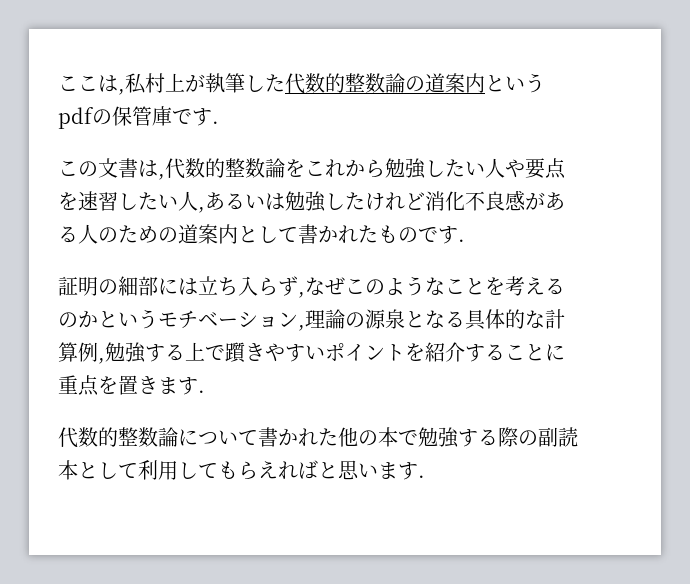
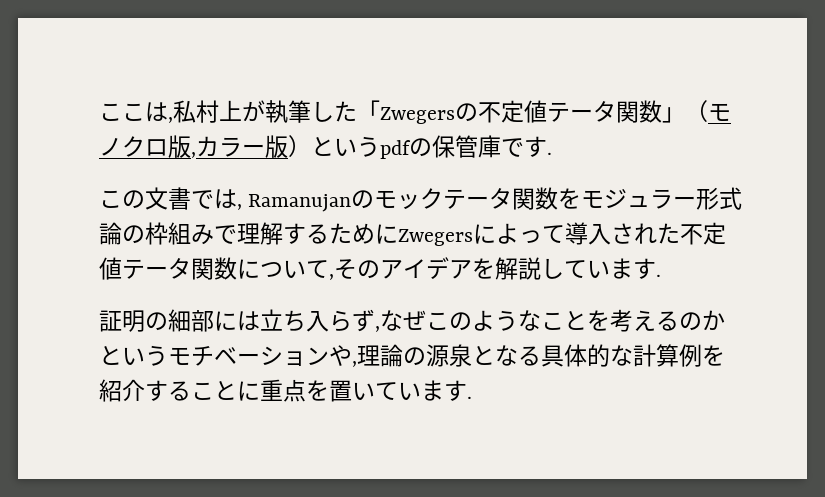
[285,73,485,94] 代数的整数論の道案内 -> [357,100,731,124] [99,135,311,158] 「Zwegersの不定値テータ関数」（モノクロ版,カラー版）
[138,158,566,180] [58,190,565,213] [58,224,438,244] は,代数的整数論をこれから勉強したい人や要点を速習したい人,あるいは勉強したけれど消化不良感がある人のための道案内として書かれたもので -> [191,187,743,212] [99,222,726,246] [99,257,633,280] では, Ramanujanのモックテータ関数をモジュラー形式論の枠組みで理解するためにZwegersによって導入された不定値テータ関数について,そのアイデアを解説していま
(298, 319) none -> [329,345,352,366] や
[98,342,405,364] ,勉強する上で躓きやすいポイント -> (702, 355) none
[138,376,205,395] [58,427,578,448] [58,460,359,480] きます. // 代数的整数論について書かれた他の本で勉強する際の副読本として利用してもらえればと思 -> [352,382,398,400] いて

